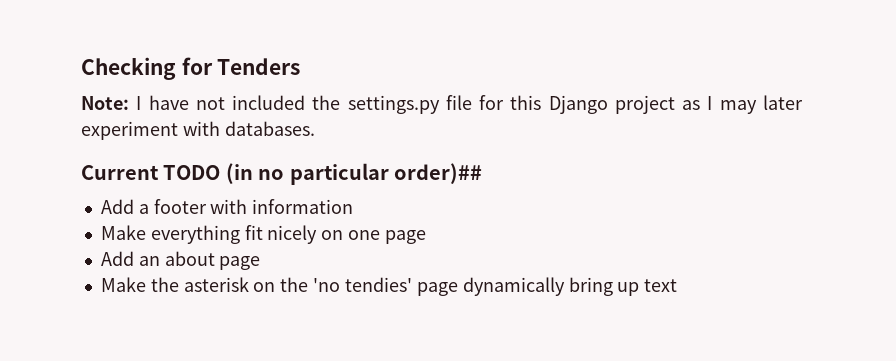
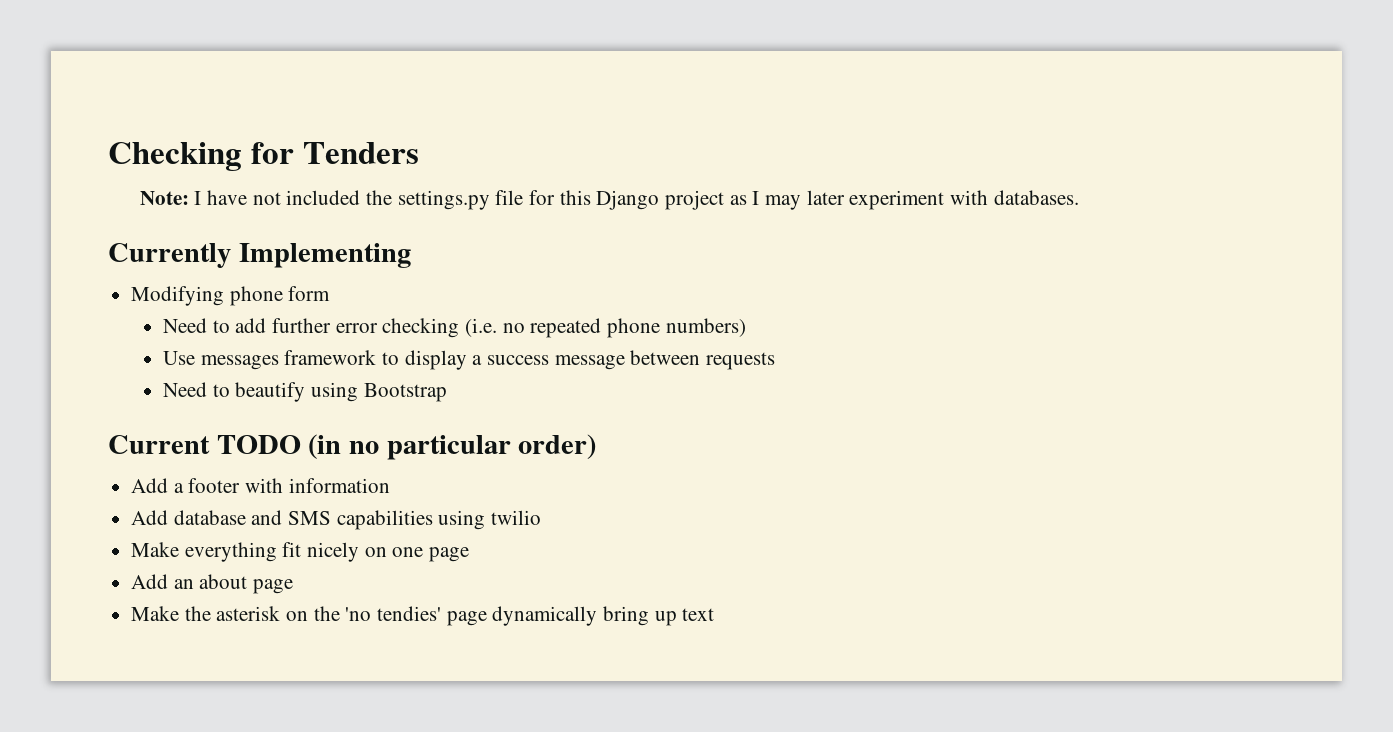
(315, 128) none -> [108,243,411,268] [131,286,331,306] [162,318,746,338] [162,350,775,370] [162,382,447,402] // Currently Implementing // Modifying phone form // Need to add further error checking (i.e. no repeated phone numbers) // Use messages framework to display a success message between requests // Need to beautify using Bootstrap
[394,163,482,184] order)## -> [518,434,597,459] order)
(354, 206) none -> [131,510,542,530] // Add database and SMS capabilities using twilio

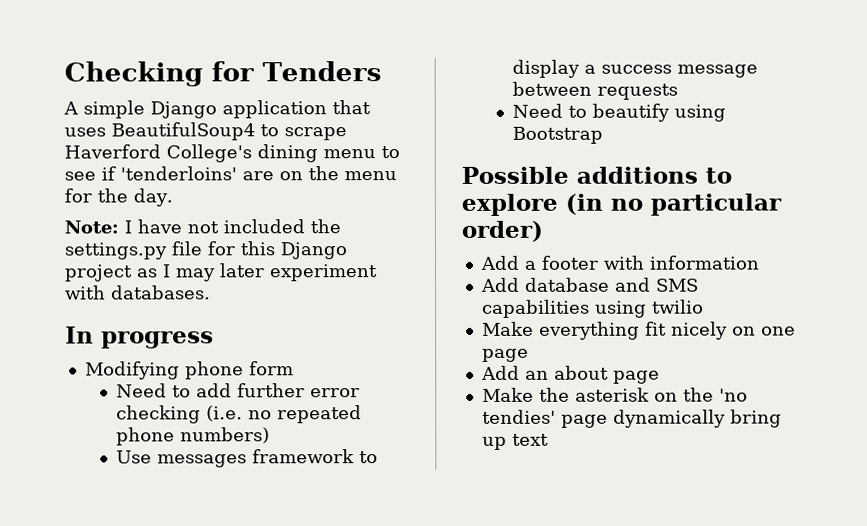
(419, 153) none -> [63,100,371,119] [64,122,347,141] [64,144,400,163] [64,166,397,181] [64,188,173,207] // A simple Django application that uses BeautifulSoup4 to scrape Haverford College's dining menu to see if 'tenderloins' are on the menu for the day.
[108,243,411,268] Currently Implementing -> [65,326,214,349] In progress
[108,435,301,454] Current TODO -> [461,166,732,184] [461,193,558,216] Possible additions to explore

